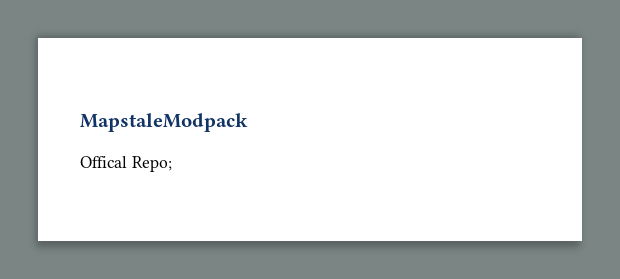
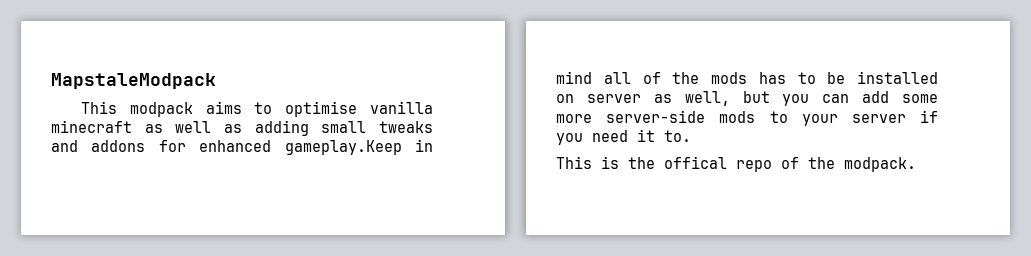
[80,156,172,172] Offical Repo; -> [81,101,433,117] [51,120,433,136] [51,139,433,155] [556,71,938,84] [556,91,938,106] [556,110,938,126] [556,129,691,145] [556,156,916,172] This modpack aims to optimise vanilla minecraft as well as adding small tweaks and addons for enhanced gameplay.Keep in mind all of the mods has to be installed on server as well, but you can add some more server-side mods to your server if you need it to. // This is the offical repo of the modpack.

